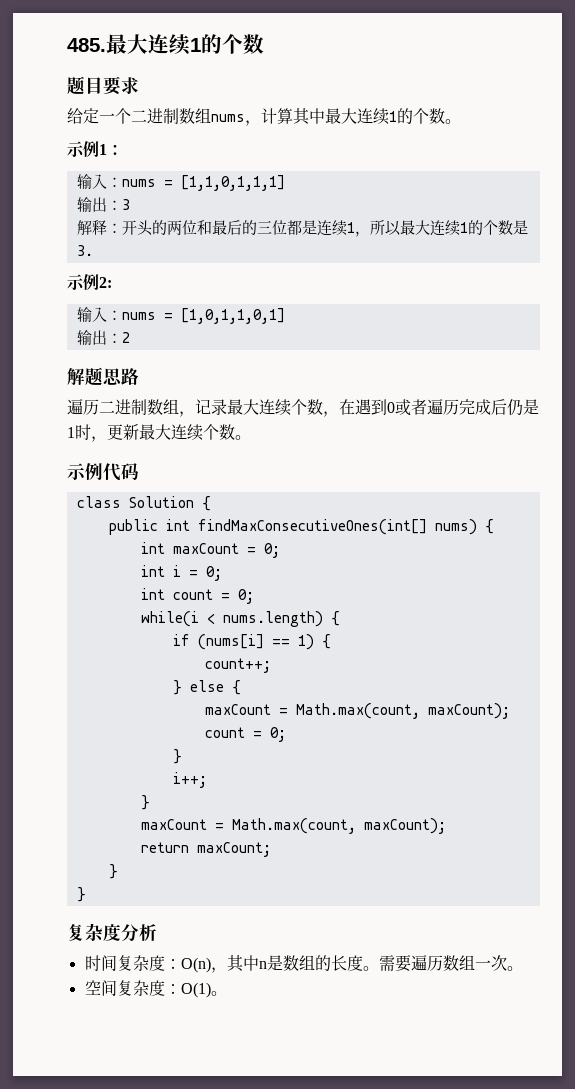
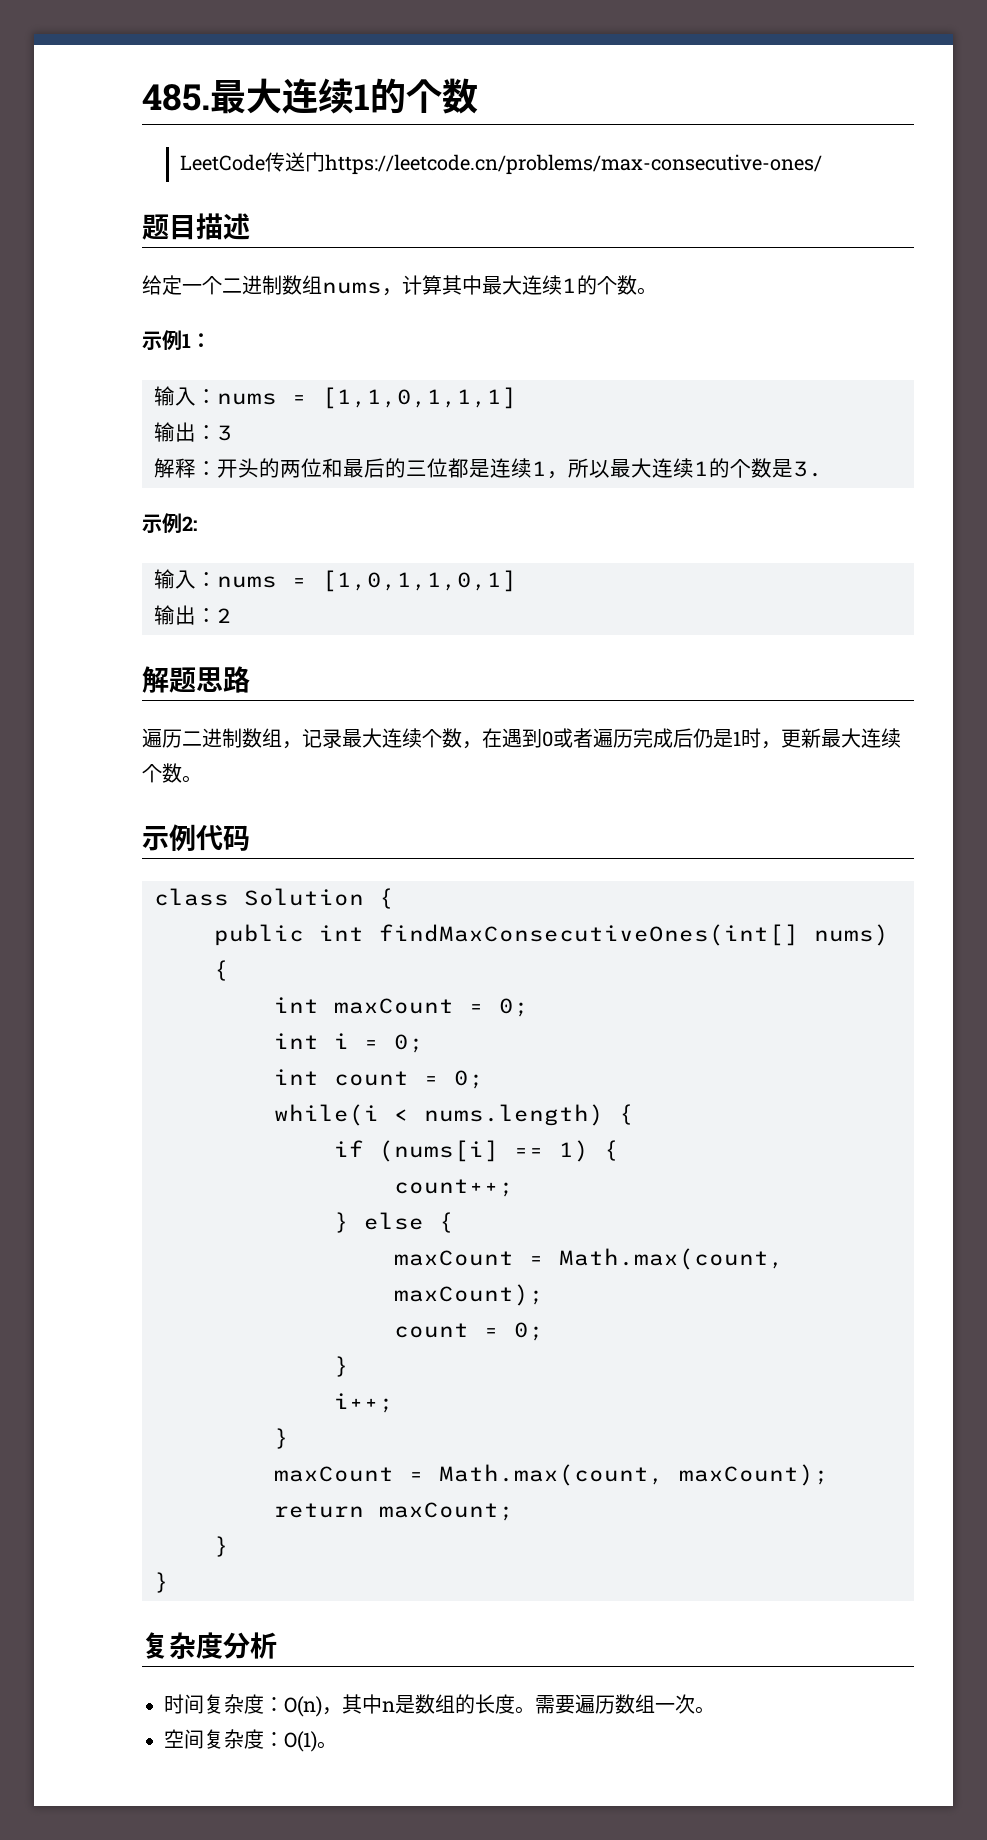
(264, 44) none -> [180,152,823,175] // LeetCode传送门https://leetcode.cn/problems/max-consecutive-ones/
[103,76,139,95] 要求 -> [196,213,250,240] 描述

